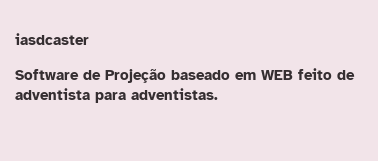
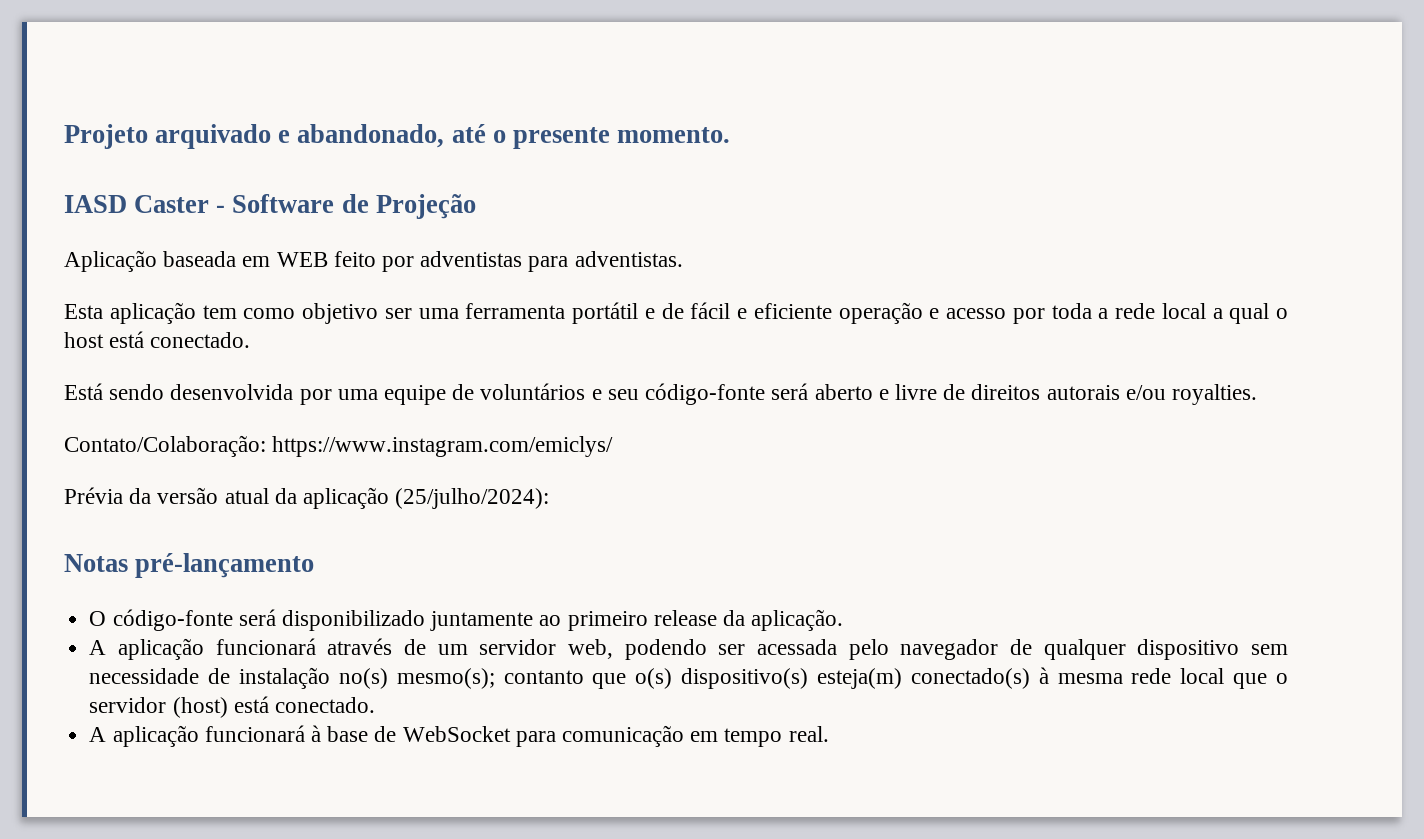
[15,33,89,45] iasdcaster // -> [64,124,731,149] [64,195,226,213] Projeto arquivado e abandonado, até o presente momento. // IASD Caster -
[171,70,230,80] baseado -> [64,250,237,272] // Aplicação baseada
[337,70,355,80] [15,88,90,100] de adventista -> [382,251,523,272] por adventistas
(218, 94) none -> [64,302,1288,324] [64,331,251,348] [64,383,1257,405] [64,435,614,457] [64,487,550,509] [64,553,315,578] [89,609,844,631] [89,638,1289,660] [89,667,1289,689] [89,696,375,718] [89,725,829,747] // Esta aplicação tem como objetivo ser uma ferramenta portátil e de fácil e eficiente operação e acesso por toda a rede local a qual o host está conectado. // Está sendo desenvolvida por uma equipe de voluntários e seu código-fonte será aberto e livre de direitos autorais e/ou royalties. // Contato/Colaboração: https://www.instagram.com/emiclys/ // Prévia da versão atual da aplicação (25/julho/2024): // Notas pré-lançamento // O código-fonte será disponibilizado juntamente ao primeiro release da aplicação. // A aplicação funcionará através de um servidor web, podendo ser acessada pelo navegador de qualquer dispositivo sem necessidade de instalação no(s) mesmo(s); contanto que o(s) dispositivo(s) esteja(m) conectado(s) à mesma rede local que o servidor (host) está conectado. // A aplicação funcionará à base de WebSocket para comunicação em tempo real.

